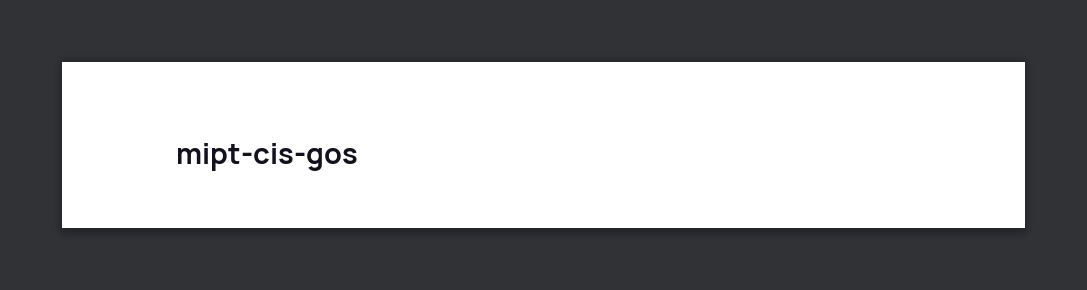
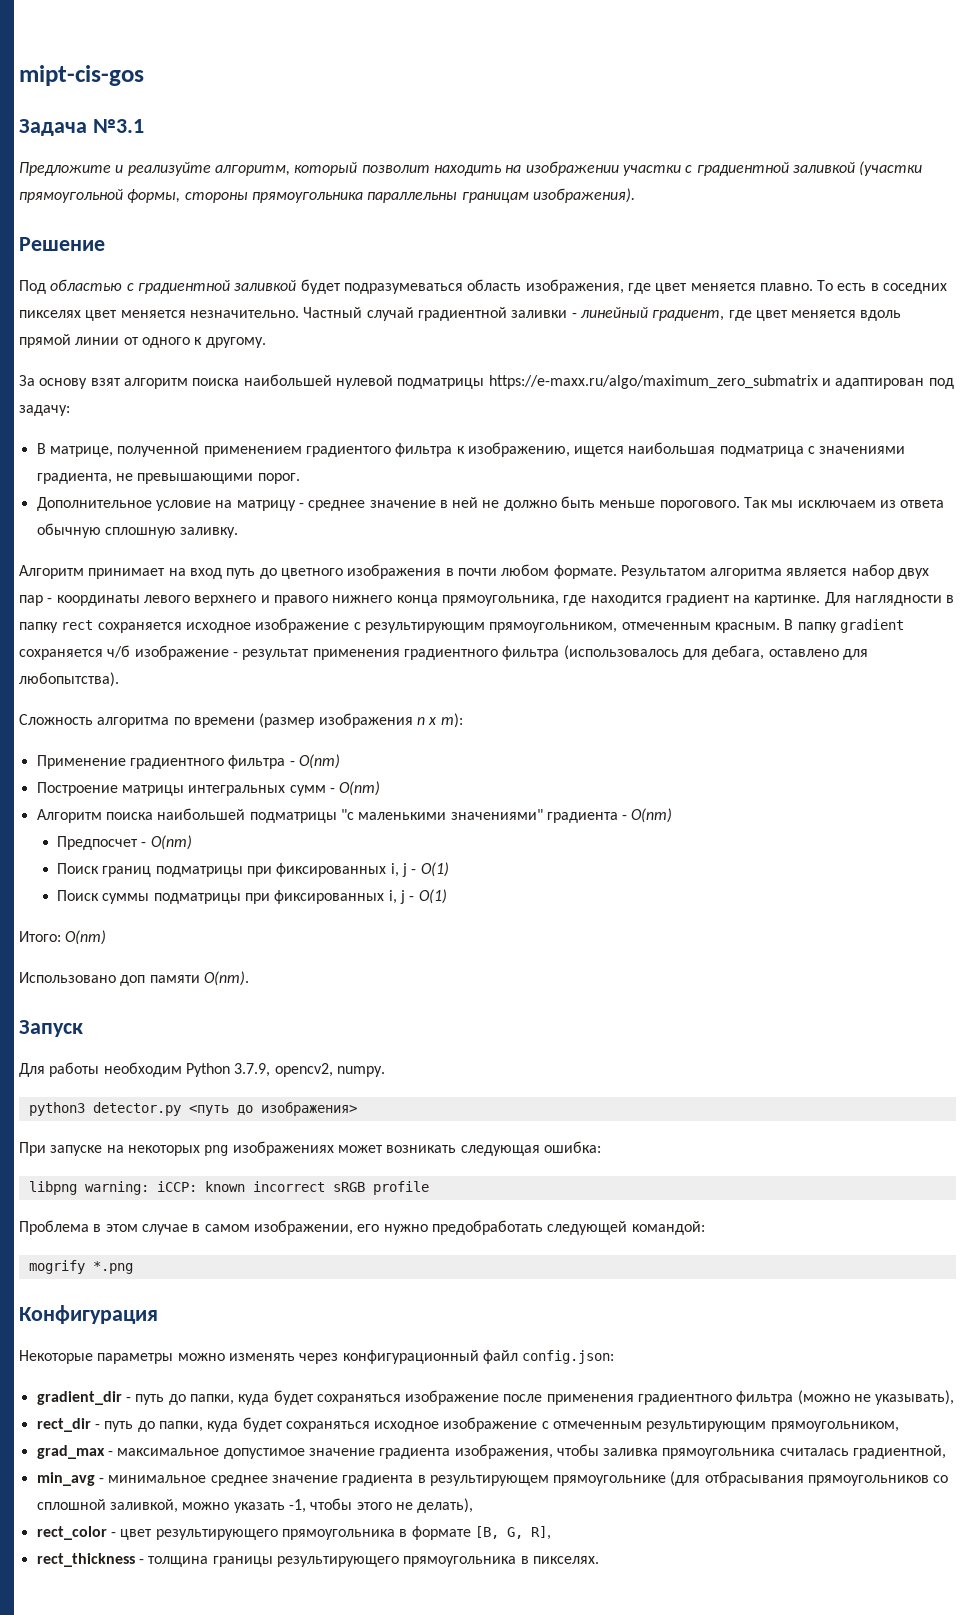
(358, 157) none -> [19,119,144,136] [19,161,923,176] [19,188,635,203] [19,237,105,251] [19,279,948,294] [19,307,902,321] [19,334,266,348] [19,374,954,389] [19,405,70,416] [36,442,906,457] [36,473,300,484] [36,496,945,511] [36,523,239,538] [19,564,930,579] [19,592,955,606] [19,618,904,633] [19,645,868,660] [19,672,119,687] [19,713,463,728] [36,754,340,769] [36,781,381,796] [36,808,673,823] [56,835,192,850] [56,862,449,877] [56,889,447,904] [19,930,107,945] [19,971,249,986] [19,1020,83,1037] [19,1062,385,1077] [28,1102,357,1116] [19,1141,601,1156] [28,1181,429,1195] [19,1220,705,1235] [28,1260,133,1274] [19,1305,158,1324] [19,1350,615,1364] [36,1390,955,1405] [36,1417,899,1432] [36,1444,947,1459] [36,1471,949,1486] [36,1498,474,1513] [36,1526,551,1540] [36,1553,599,1567] // Задача №3.1 // Предложите и реализуйте алгоритм, который позволит находить на изображении участки с градиентной заливкой (участки прямоугольной формы, стороны прямоугольника параллельны границам изображения). // Решение // Под областью с градиентной заливкой будет подразумеваться область изображения, где цвет меняется плавно. То есть в соседних пикселях цвет меняется незначительно. Частный случай градиентной заливки - линейный градиент, где цвет меняется вдоль прямой линии от одного к другому. // За основу взят алгоритм поиска наибольшей нулевой подматрицы https://e-maxx.ru/algo/maximum_zero_submatrix и адаптирован под задачу: // В матрице, полученной применением градиентого фильтра к изображению, ищется наибольшая подматрица с значениями градиента, не превышающими порог. // Дополнительное условие на матрицу - среднее значение в ней не должно быть меньше порогового. Так мы исключаем из ответа обычную сплошную заливку. // Алгоритм принимает на вход путь до цветного изображения в почти любом формате. Результатом алгоритма является набор двух пар - координаты левого верхнего и правого нижнего конца прямоугольника, где находится градиент на картинке. Для наглядности в папку rect сохраняется исходное изображение с результирующим прямоугольником, отмеченным красным. В папку gradient сохраняется ч/б изображение - результат применения градиентного фильтра (использовалось для дебага, оставлено для любопытства). // Сложность алгоритма по времени (размер изображения n x m): // Применение градиентного фильтра - O(nm) // Построение матрицы интегральных сумм - O(nm) // Алгоритм поиска наибольшей подматрицы "с маленькими значениями" градиента - O(nm) // Предпосчет - O(nm) // Поиск границ подматрицы при фиксированных i, j - O(1) // Поиск суммы подматрицы при фиксированных i, j - O(1) // Итого: O(nm) // Использовано доп памяти O(nm). // Запуск // Для работы необходим Python 3.7.9, opencv2, numpy. // python3 detector.py <путь до изображения> // При запуске на некоторых png изображениях может возникать следующая ошибка: // libpng warning: iCCP: known incorrect sRGB profile // Проблема в этом случае в самом изображении, его нужно предобработать следующей командой: // mogrify *.png // Конфигурация // Некоторые параметры можно изменять через конфигурационный файл config.json: // gradient_dir - путь до папки, куда будет сохраняться изображение после применения градиентного фильтра (можно не указывать), // rect_dir - путь до папки, куда будет сохраняться исходное изображение с отмеченным результирующим прямоугольником, // grad_max - максимальное допустимое значение градиента изображения, чтобы заливка прямоугольника считалась градиентной, // min_avg - минимальное среднее значение градиента в результирующем прямоугольнике (для отбрасывания прямоугольников со сплошной заливкой, можно указать -1, чтобы этого не делать), // rect_color - цвет результирующего прямоугольника в формате [B, G, R], // rect_thickness - толщина границы результирующего прямоугольника в пикселях.

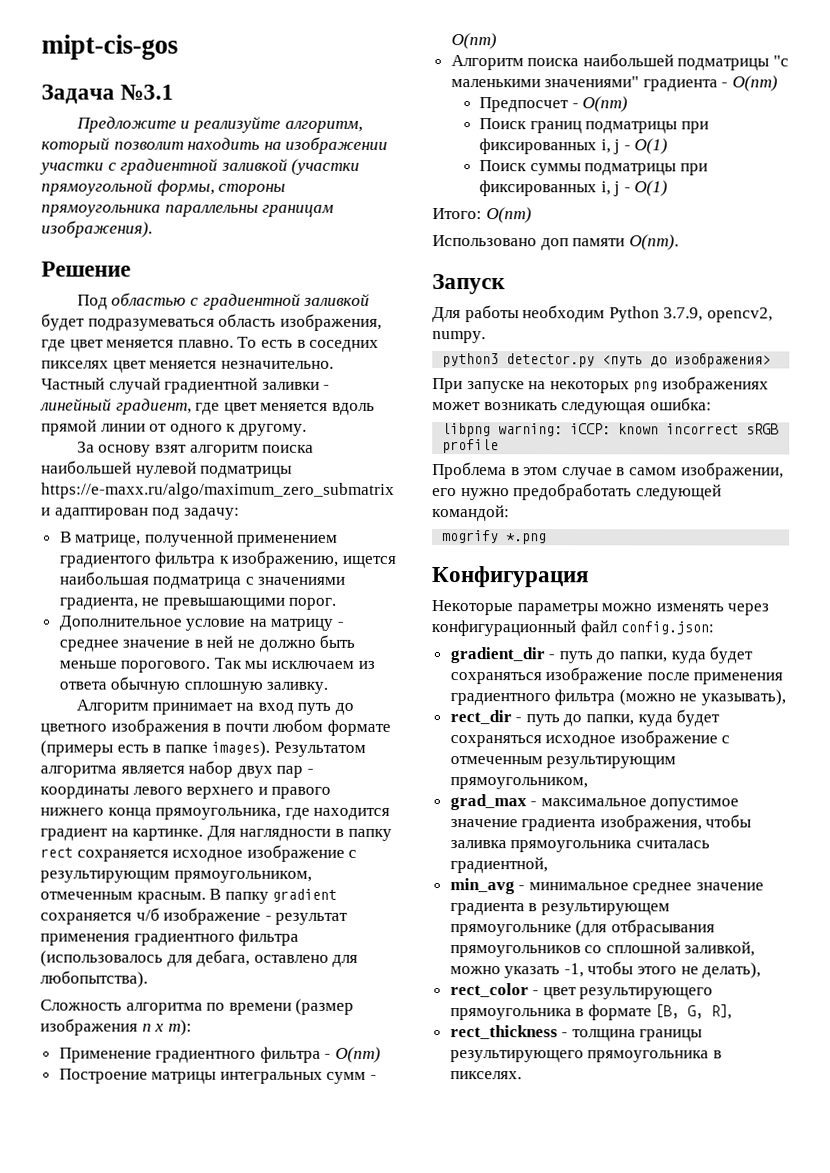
[553,565,617,579] формате. -> [326,719,391,736] [40,740,271,757] формате (примеры есть в папке images).

